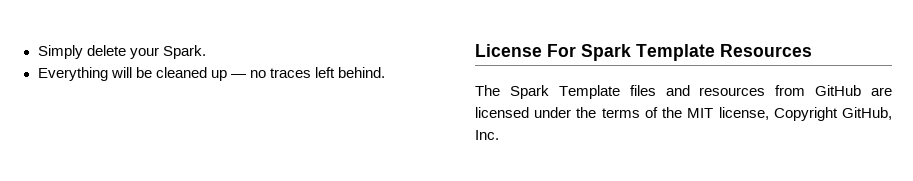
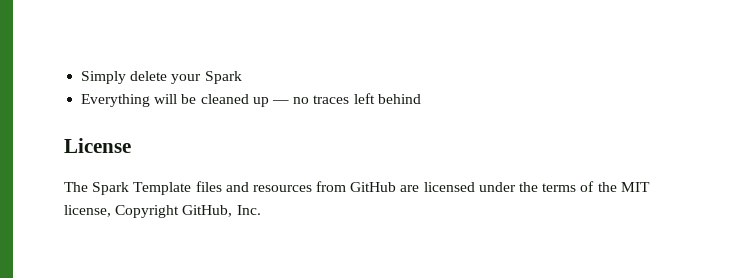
[162,45,206,59] Spark. -> [204,71,242,84] Spark
[337,67,385,78] behind. -> [377,94,421,104] behind
[547,44,812,61] For Spark Template Resources -> (131, 145) none

